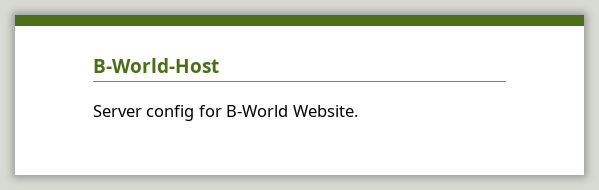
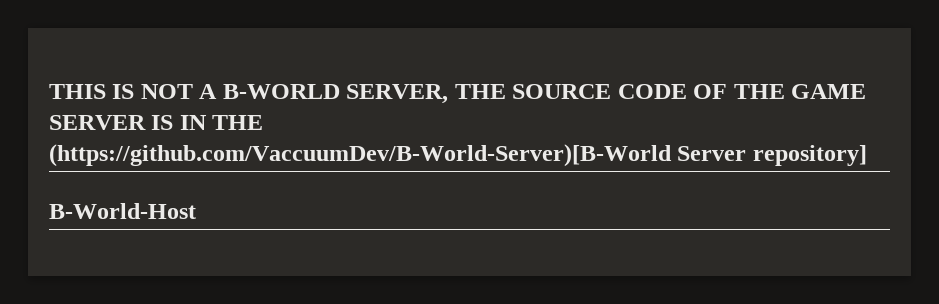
[93,58,219,73] [93,105,358,121] B-World-Host // Server config for B-World Website. -> [49,84,867,104] [49,115,264,130] [49,144,867,167] [49,203,196,219] THIS IS NOT A B-WORLD SERVER, THE SOURCE CODE OF THE GAME SERVER IS IN THE (https://github.com/VaccuumDev/B-World-Server)[B-World Server repository] // B-World-Host

